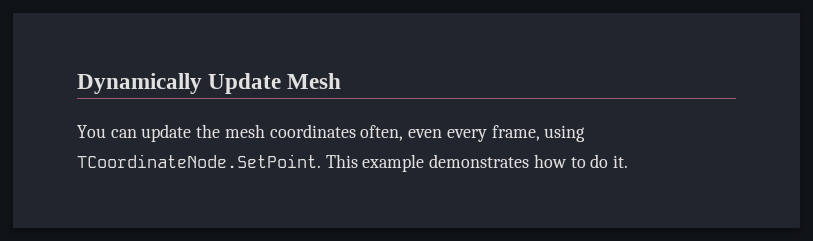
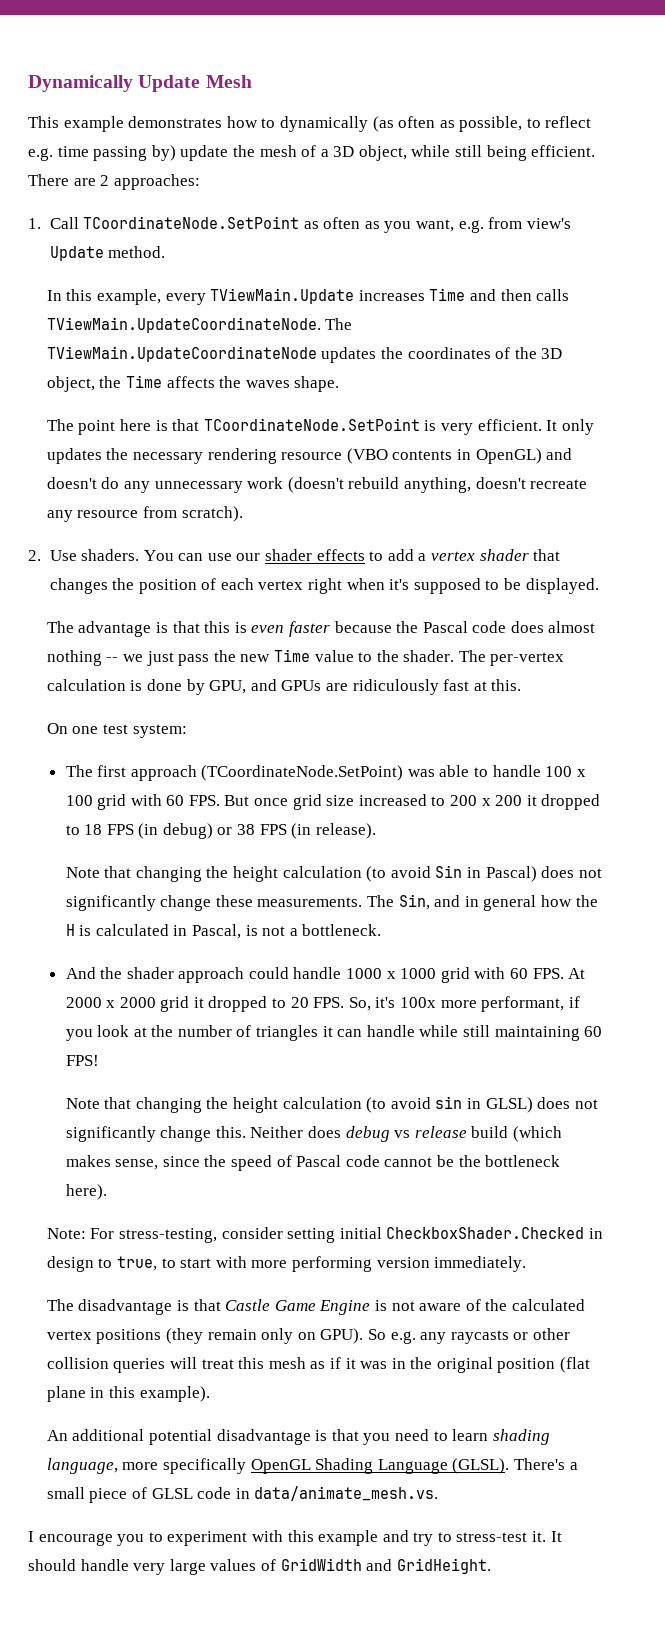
[77,124,586,142] [77,154,321,168] You can update the mesh coordinates often, even every frame, using TCoordinateNode.SetPoint. -> (252, 81) none
[590,154,629,168] do it. -> [279,116,592,132] [28,145,596,161] [28,174,200,190] [28,216,571,233] [49,246,166,261] [46,288,570,305] [46,317,353,333] [46,346,563,363] [46,375,340,392] [46,418,594,435] [46,448,573,464] [46,477,588,493] [46,506,243,522] [28,549,561,561] [49,578,599,594] [46,621,596,637] [46,649,565,666] [46,679,522,695] [46,723,187,738] [65,765,586,781] [65,794,601,810] [65,823,376,839] [65,865,602,882] [65,894,598,911] [65,924,382,939] [65,967,586,983] [65,996,580,1012] [65,1025,603,1041] [65,1055,99,1066] [65,1096,598,1113] [65,1126,562,1142] [65,1155,561,1171] [65,1184,107,1200] [46,1227,603,1243] [46,1256,527,1272] [46,1299,585,1315] [46,1328,570,1344] [46,1357,591,1373] [46,1386,210,1402] [46,1429,550,1445] [46,1458,578,1474] [46,1486,439,1503] [28,1530,562,1546] [28,1558,491,1575] dynamically (as often as possible, to reflect e.g. time passing by) update the mesh of a 3D object, while still being efficient. There are 2 approaches: // 1. Call TCoordinateNode.SetPoint as often as you want, e.g. from view's Update method. // In this example, every TViewMain.Update increases Time and then calls TViewMain.UpdateCoordinateNode. The TViewMain.UpdateCoordinateNode updates the coordinates of the 3D object, the Time affects the waves shape. // The point here is that TCoordinateNode.SetPoint is very efficient. It only updates the necessary rendering resource (VBO contents in OpenGL) and doesn't do any unnecessary work (doesn't rebuild anything, doesn't recreate any resource from scratch). // 2. Use shaders. You can use our shader effects to add a vertex shader that changes the position of each vertex right when it's supposed to be displayed. // The advantage is that this is even faster because the Pascal code does almost nothing -- we just pass the new Time value to the shader. The per-vertex calculation is done by GPU, and GPUs are ridiculously fast at this. // On one test system: // The first approach (TCoordinateNode.SetPoint) was able to handle 100 x 100 grid with 60 FPS. But once grid size increased to 200 x 200 it dropped to 18 FPS (in debug) or 38 FPS (in release). // Note that changing the height calculation (to avoid Sin in Pascal) does not significantly change these measurements. The Sin, and in general how the H is calculated in Pascal, is not a bottleneck. // And the shader approach could handle 1000 x 1000 grid with 60 FPS. At 2000 x 2000 grid it dropped to 20 FPS. So, it's 100x more performant, if you look at the number of triangles it can handle while still maintaining 60 FPS! // Note that changing the height calculation (to avoid sin in GLSL) does not significantly change this. Neither does debug vs release build (which makes sense, since the speed of Pascal code cannot be the bottleneck here). // Note: For stress-testing, consider setting initial CheckboxShader.Checked in design to true, to start with more performing version immediately. // The disadvantage is that Castle Game Engine is not aware of the calculated vertex positions (they remain only on GPU). So e.g. any raycasts or other collision queries will treat this mesh as if it was in the original position (flat plane in this example). // An additional potential disadvantage is that you need to learn shading language, more specifically OpenGL Shading Language (GLSL). There's a small piece of GLSL code in data/animate_mesh.vs. // I encourage you to experiment with this example and try to stress-test it. It should handle very large values of GridWidth and GridHeight.

